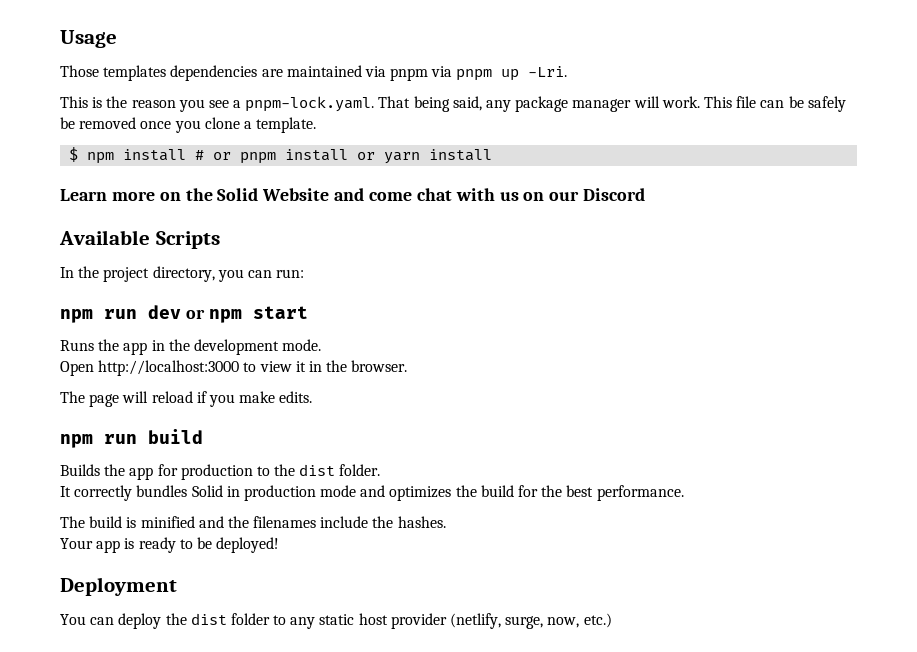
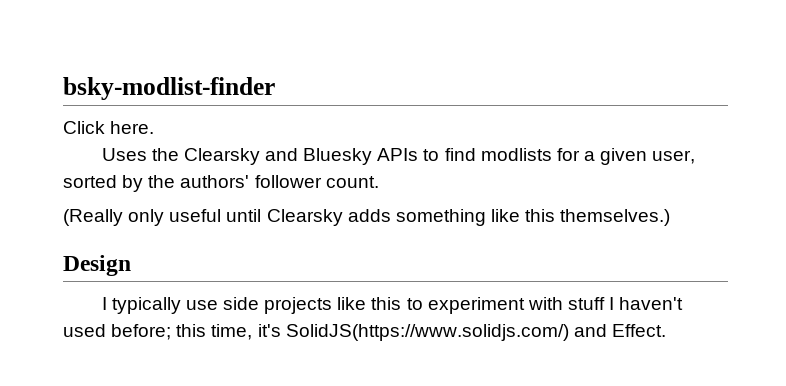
[60,30,117,48] [60,65,568,81] [60,96,846,112] [60,117,317,133] [69,147,493,164] [60,188,646,201] [59,230,220,249] [60,266,305,282] [60,305,308,323] [60,339,322,355] [60,360,408,376] [60,391,313,407] [60,429,203,448] [60,464,381,480] [60,485,684,501] [60,516,446,528] [60,537,280,553] [60,577,177,596] [60,613,612,629] Usage // Those templates dependencies are maintained via pnpm via pnpm up -Lri. // This is the reason you see a pnpm-lock.yaml. That being said, any package manager will work. This file can be safely be removed once you clone a template. // $ npm install # or pnpm install or yarn install // Learn more on the Solid Website and come chat with us on our Discord // Available Scripts // In the project directory, you can run: // npm run dev or npm start // Runs the app in the development mode. // Open http://localhost:3000 to view it in the browser. // The page will reload if you make edits. // npm run build // Builds the app for production to the dist folder. // It correctly bundles Solid in production mode and optimizes the build for the best performance. // The build is minified and the filenames include the hashes. // Your app is ready to be deployed! // Deployment // You can deploy the dist folder to any static host provider (netlify, surge, now, etc.) -> [63,77,275,100] [63,121,155,134] [101,148,696,165] [63,175,379,192] [63,209,671,226] [63,255,131,276] [101,297,684,314] [63,324,666,341] bsky-modlist-finder // Click here. // Uses the Clearsky and Bluesky APIs to find modlists for a given user, sorted by the authors' follower count. // (Really only useful until Clearsky adds something like this themselves.) // Design // I typically use side projects like this to experiment with stuff I haven't used before; this time, it's SolidJS(https://www.solidjs.com/) and Effect.

